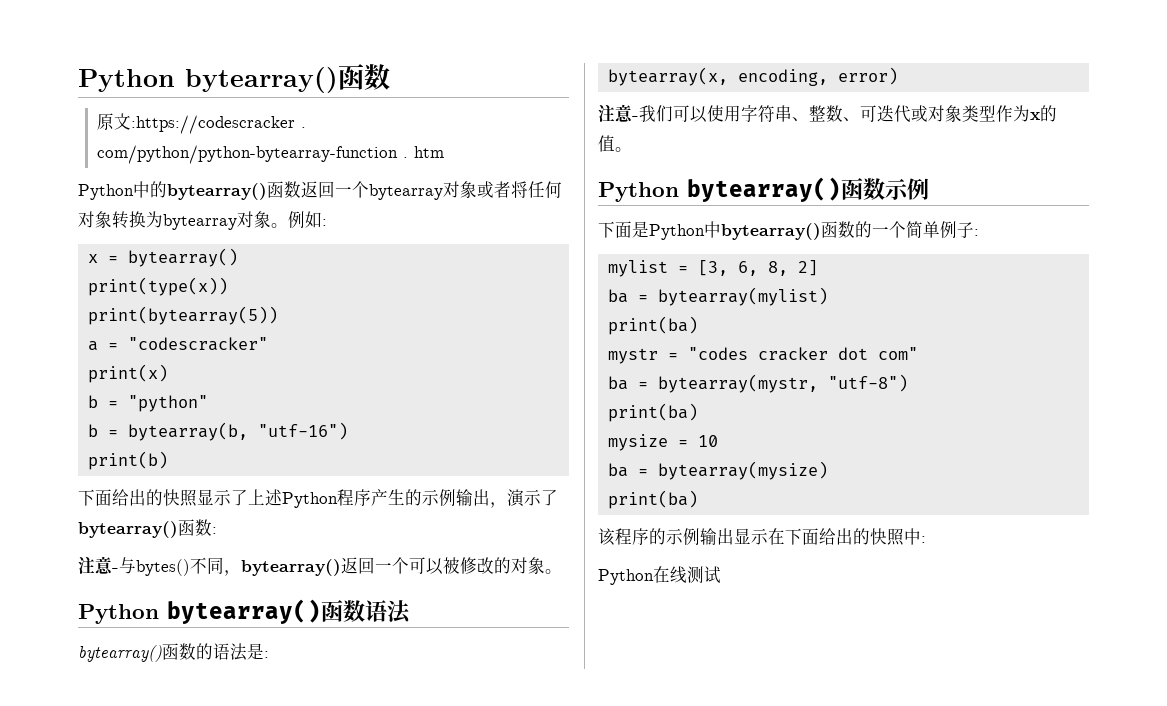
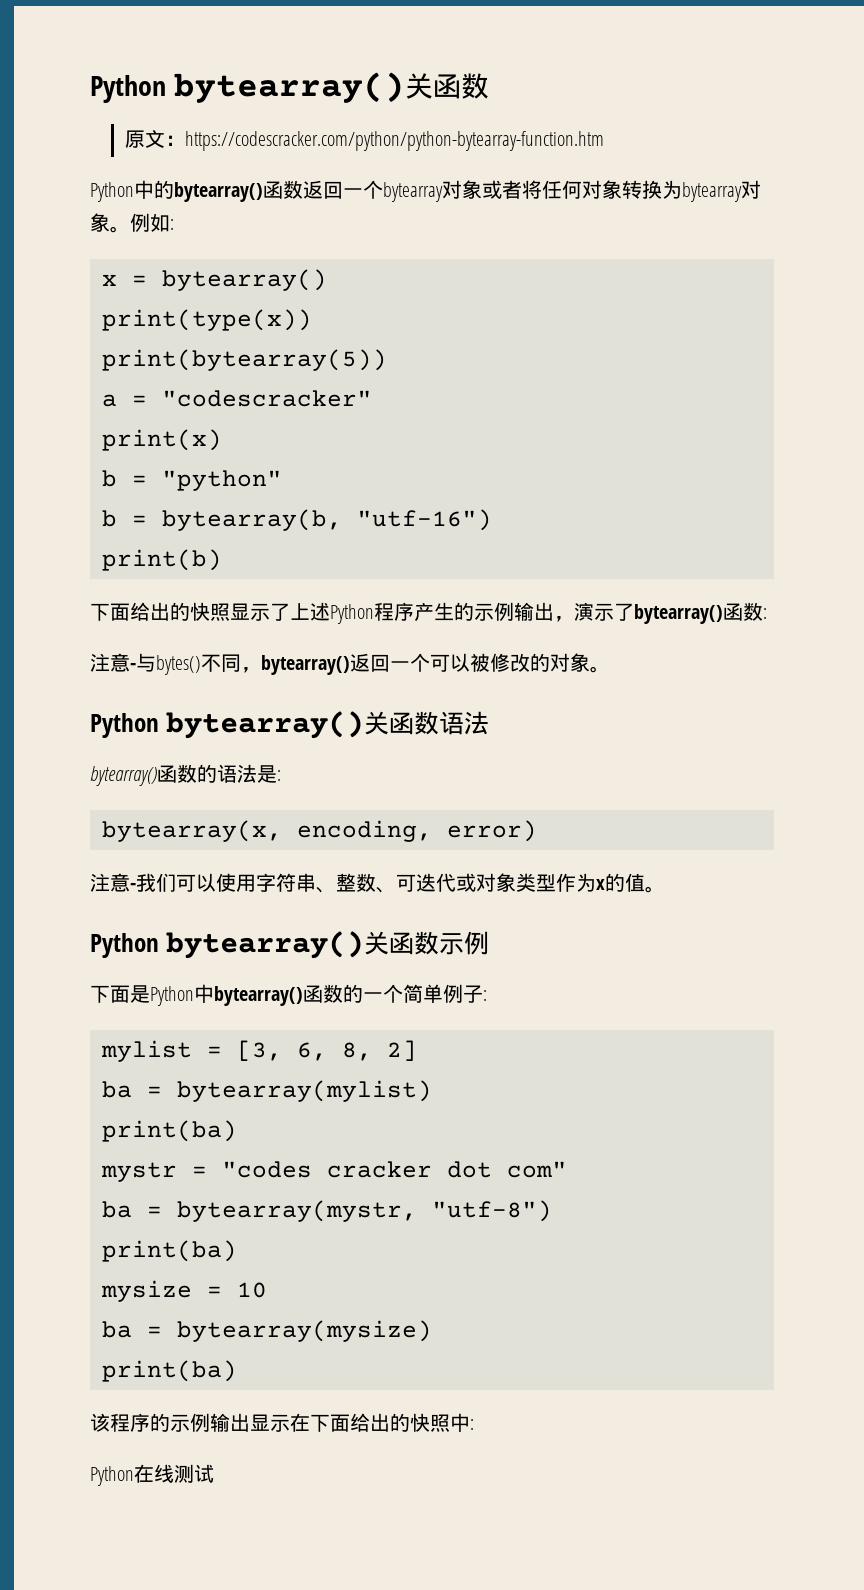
[78,67,338,93] Python bytearray() -> [90,72,433,103] Python bytearray()关
[130,115,306,134] [96,145,444,164] :https://codescracker . com/python/python-bytearray-function . htm -> [165,131,605,151] ：https://codescracker.com/python/python-bytearray-function.htm
(321, 611) none -> [363,711,389,735] 关
(841, 189) none -> [363,931,389,955] 关

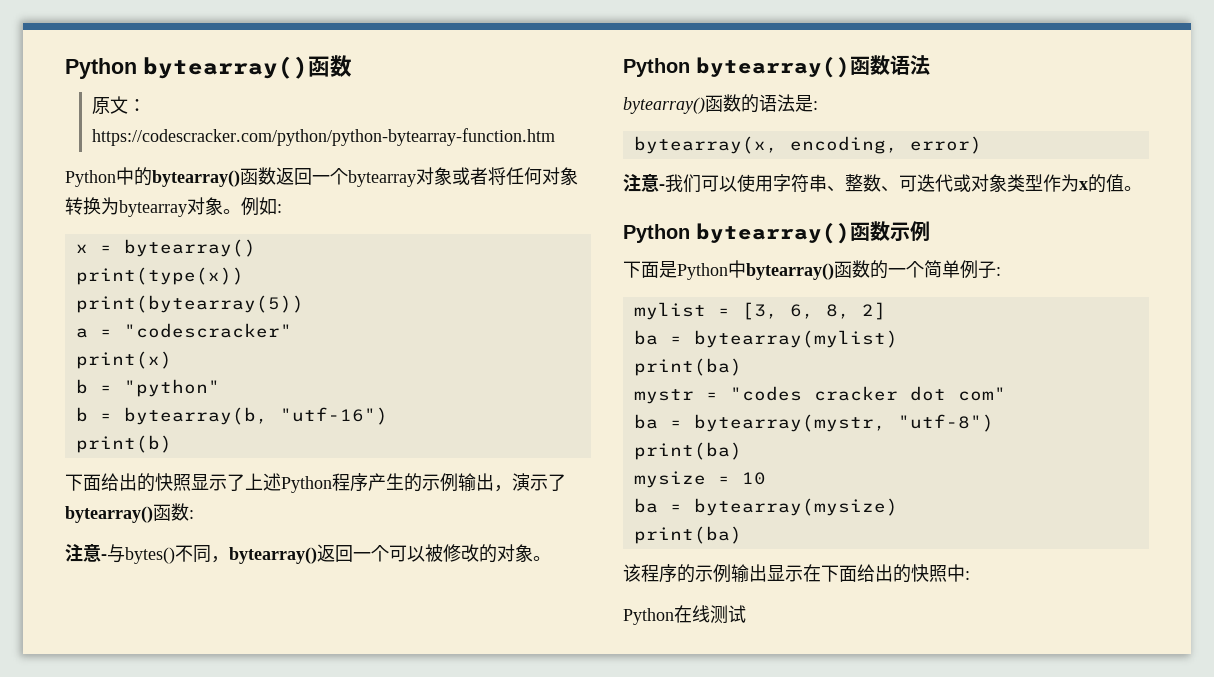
[90,72,433,103] Python bytearray()关 -> [65,56,308,79] Python bytearray()
[363,711,389,735] 关 -> (850, 67) none
[363,931,389,955] 关 -> (850, 233) none

